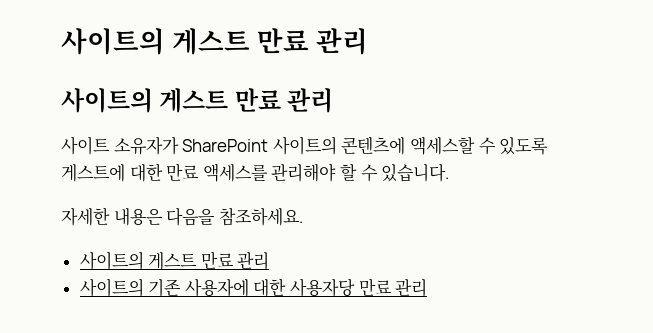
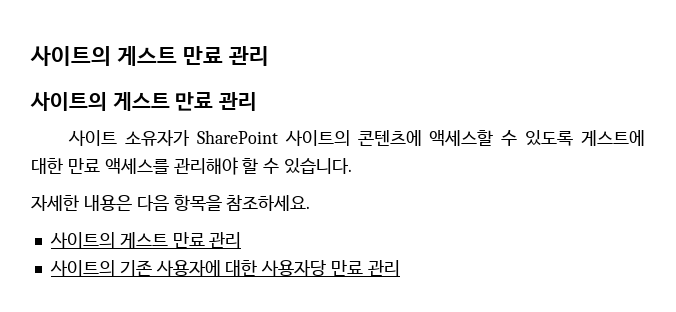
[166,208,216,226] 다음을 -> [136,195,222,212] 다음 항목을

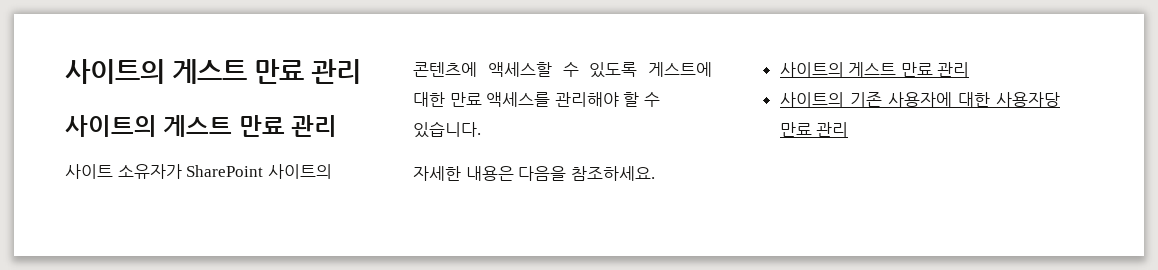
[136,195,222,212] 다음 항목을 -> [518,166,567,181] 다음을

